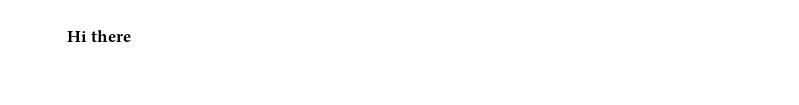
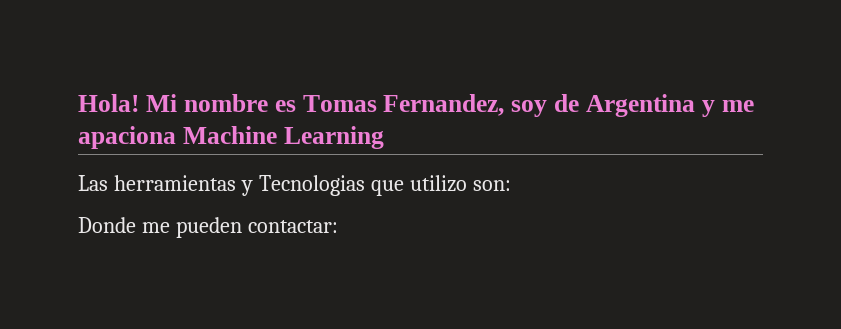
[67,30,131,42] Hi there -> [78,94,754,117] [78,126,384,149] [78,175,511,196] [78,217,338,238] Hola! Mi nombre es Tomas Fernandez, soy de Argentina y me apaciona Machine Learning // Las herramientas y Tecnologias que utilizo son: // Donde me pueden contactar:

